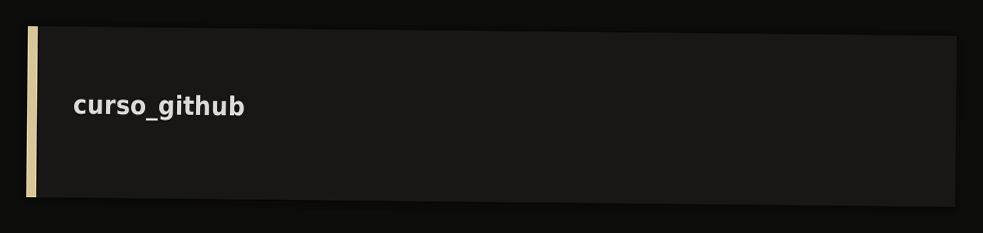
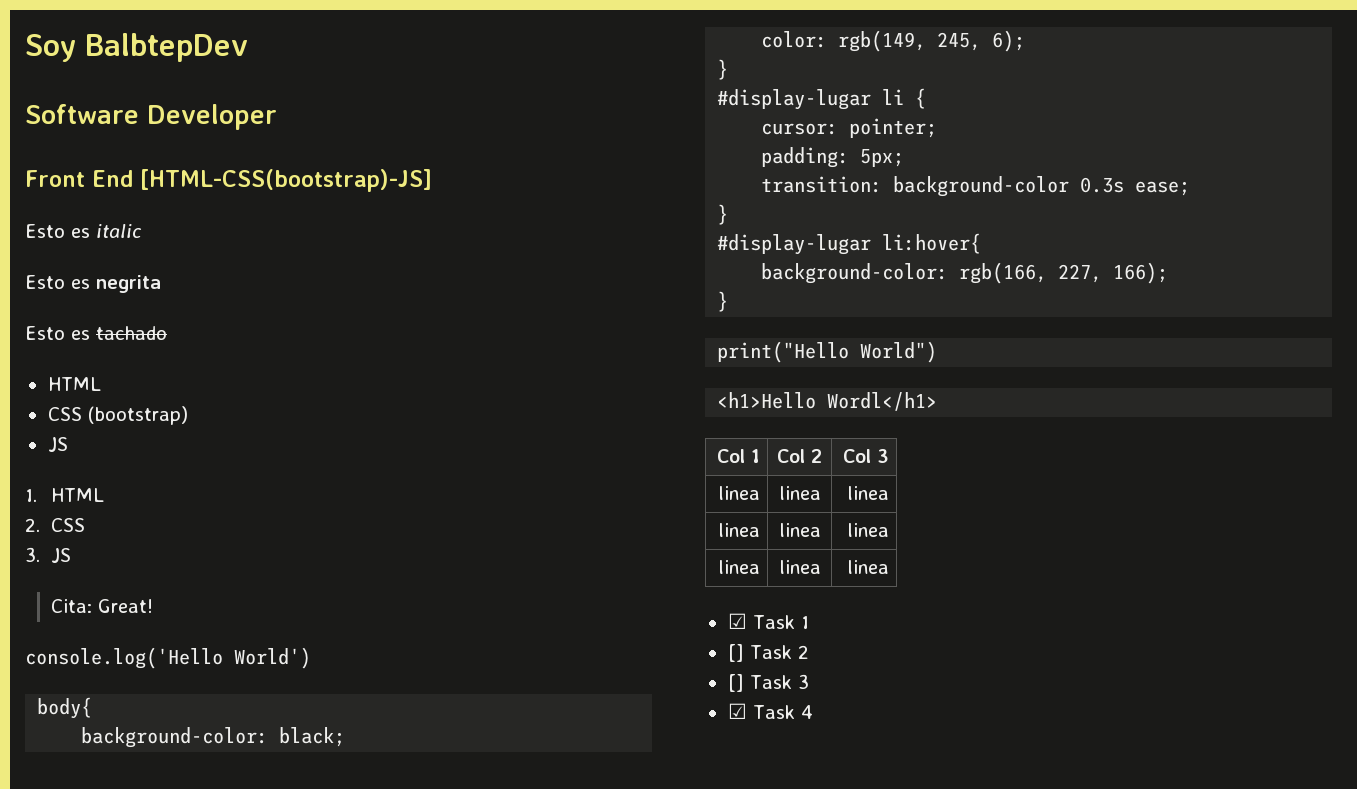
[72,93,246,123] curso_github -> [25,33,248,62] [25,104,277,130] [25,169,432,192] [25,224,142,238] [25,275,161,293] [25,326,167,340] [47,377,101,391] [47,406,188,425] [47,437,68,452] [25,488,105,502] [25,518,86,532] [25,547,72,563] [51,599,154,613] [25,647,311,669] [37,697,93,719] [81,727,346,748] [761,30,1026,52] [717,59,729,80] [717,88,927,110] [761,118,938,138] [761,147,905,168] [761,176,1191,197] [717,204,729,225] [717,233,982,255] [761,262,1169,284] [717,291,729,312] [717,341,938,363] [717,392,938,411] [716,449,760,463] [777,449,822,463] [842,449,889,463] [717,486,760,500] [778,486,821,500] [846,486,889,500] [717,523,760,537] [778,523,821,537] [846,523,889,537] [717,560,760,574] [778,560,821,574] [846,560,889,574] [727,613,809,629] [727,644,809,662] [727,674,809,692] [727,703,813,719] Soy BalbtepDev // Software Developer // Front End [HTML-CSS(bootstrap)-JS] // Esto es italic // Esto es negrita // Esto es tachado // HTML // CSS (bootstrap) // JS // 1. HTML // 2. CSS // 3. JS // Cita: Great! // console.log('Hello World') // body{ // background-color: black; // color: rgb(149, 245, 6); // } // #display-lugar li { // cursor: pointer; // padding: 5px; // transition: background-color 0.3s ease; // } // #display-lugar li:hover{ // background-color: rgb(166, 227, 166); // } // print("Hello World") // <h1>Hello Wordl</h1> // Col 1 | Col 2 | Col 3 // linea | linea | linea // linea | linea | linea // linea | linea | linea // ☑ Task 1 // [] Task 2 // [] Task 3 // ☑ Task 4

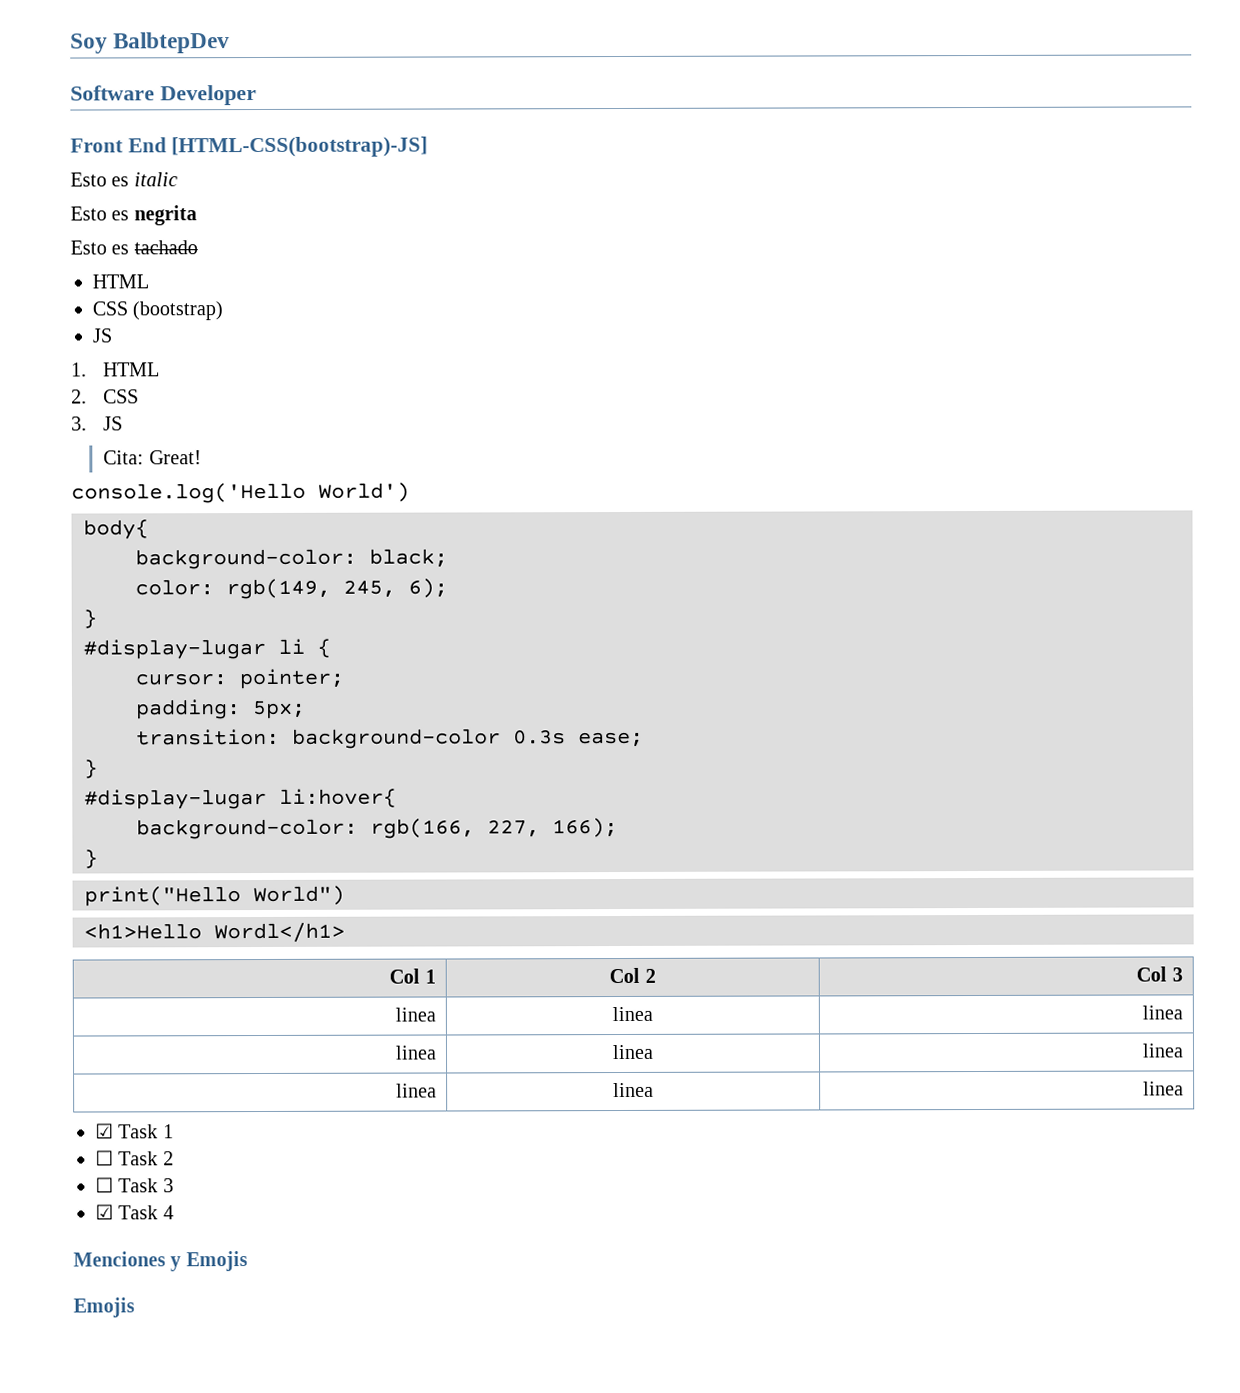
[727,644,744,662] [] -> [95,1150,114,1166] ☐
[727,674,744,692] [] -> [95,1177,114,1193] ☐
(813, 712) none -> [73,1251,248,1272] [73,1297,135,1318] // Menciones y Emojis // Emojis

